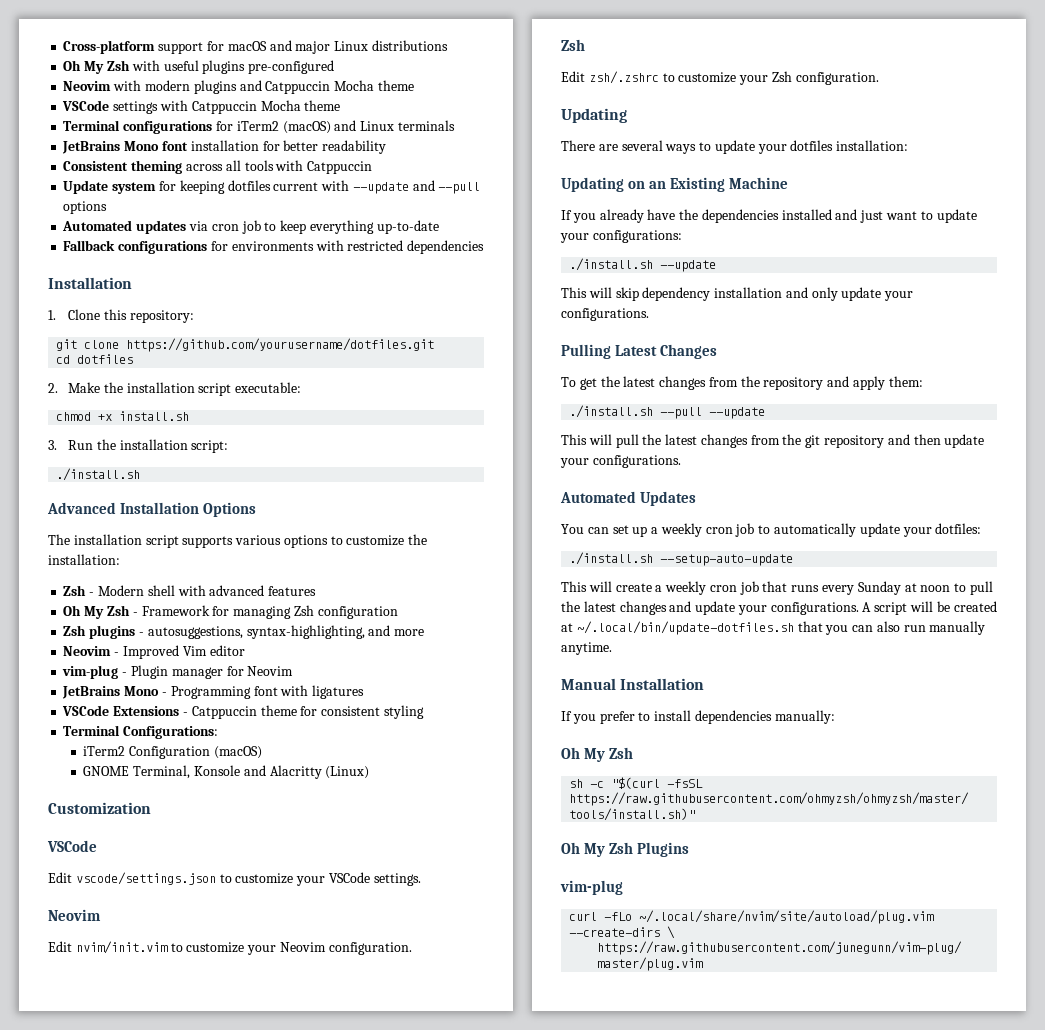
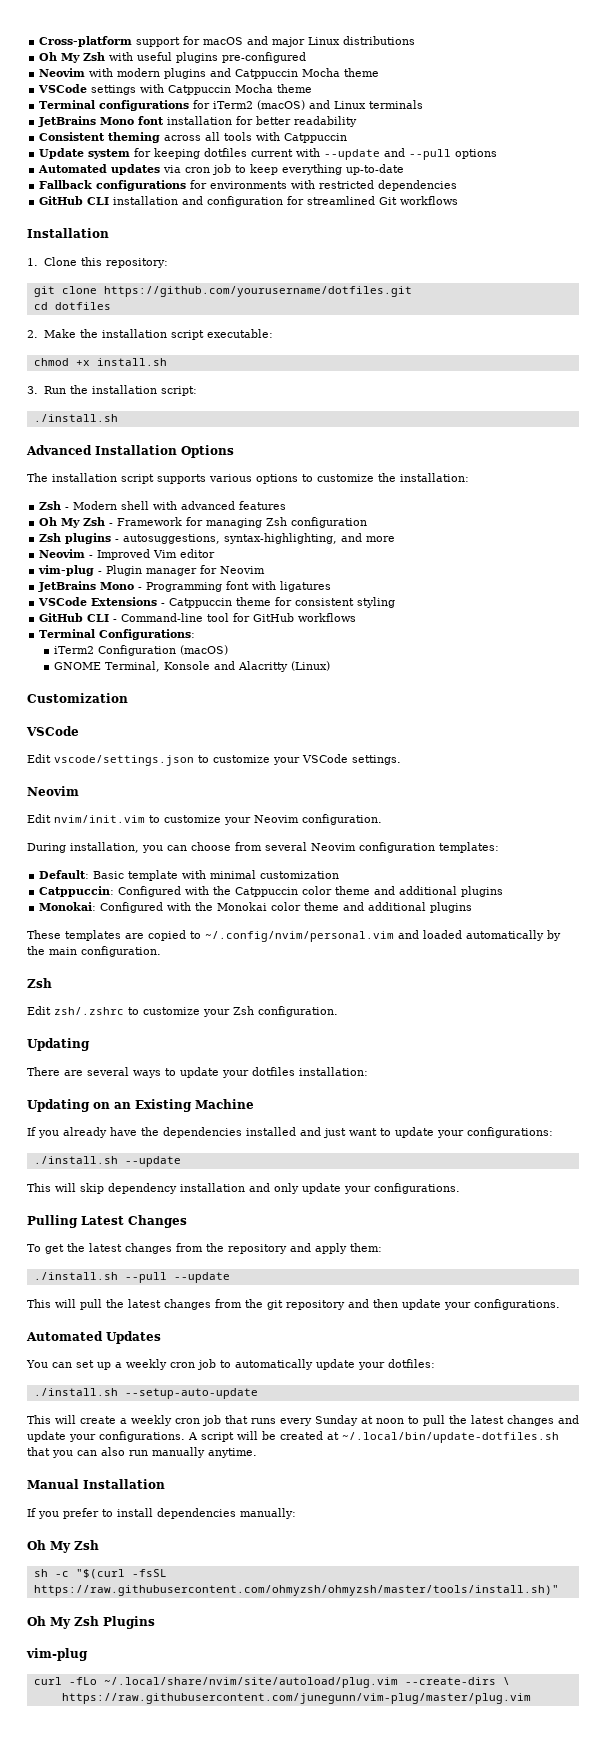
(485, 247) none -> [39,196,459,207] // GitHub CLI installation and configuration for streamlined Git workflows
(424, 712) none -> [39,613,357,622] // GitHub CLI - Command-line tool for GitHub workflows
(412, 948) none -> [27,842,499,853] [39,870,340,881] [39,886,504,897] [39,902,473,913] [27,930,561,942] [27,946,161,957] // During installation, you can choose from several Neovim configuration templates: // Default: Basic template with minimal customization // Catppuccin: Configured with the Catppuccin color theme and additional plugins // Monokai: Configured with the Monokai color theme and additional plugins // These templates are copied to ~/.config/nvim/personal.vim and loaded automatically by the main configuration.

